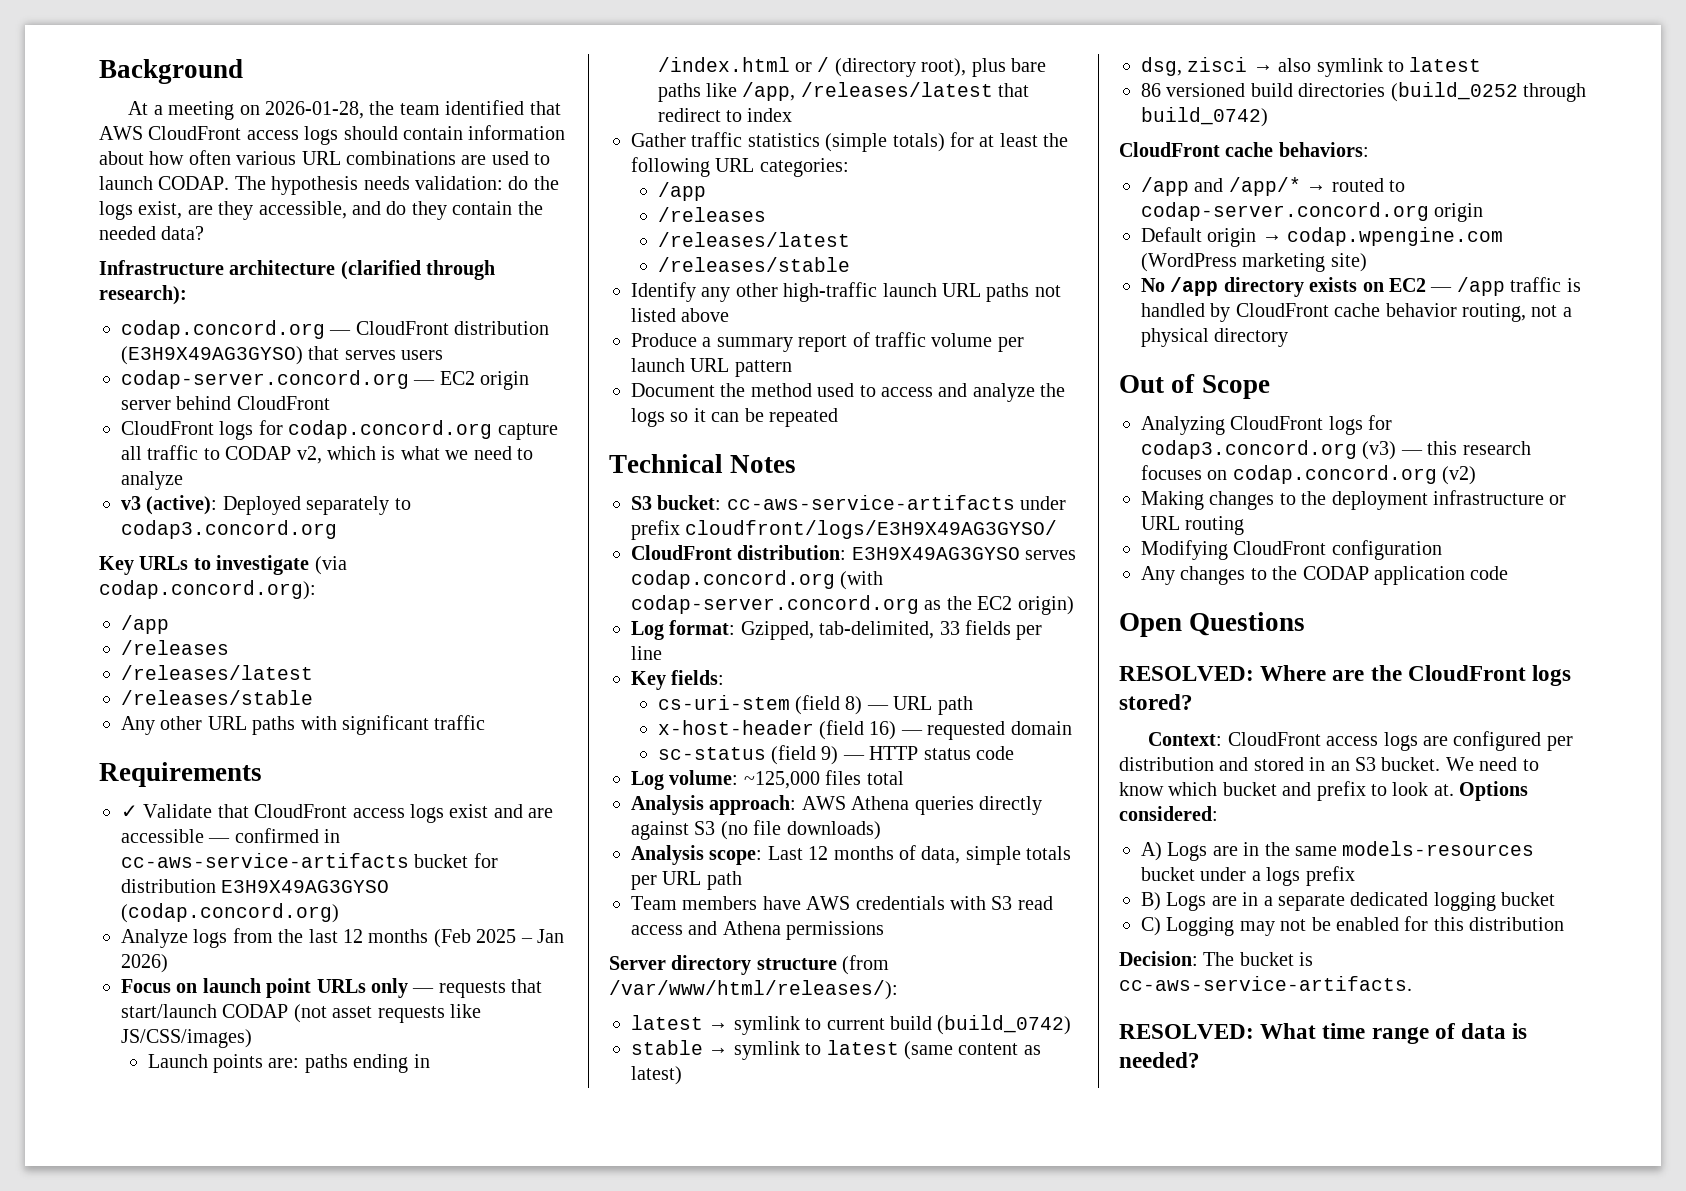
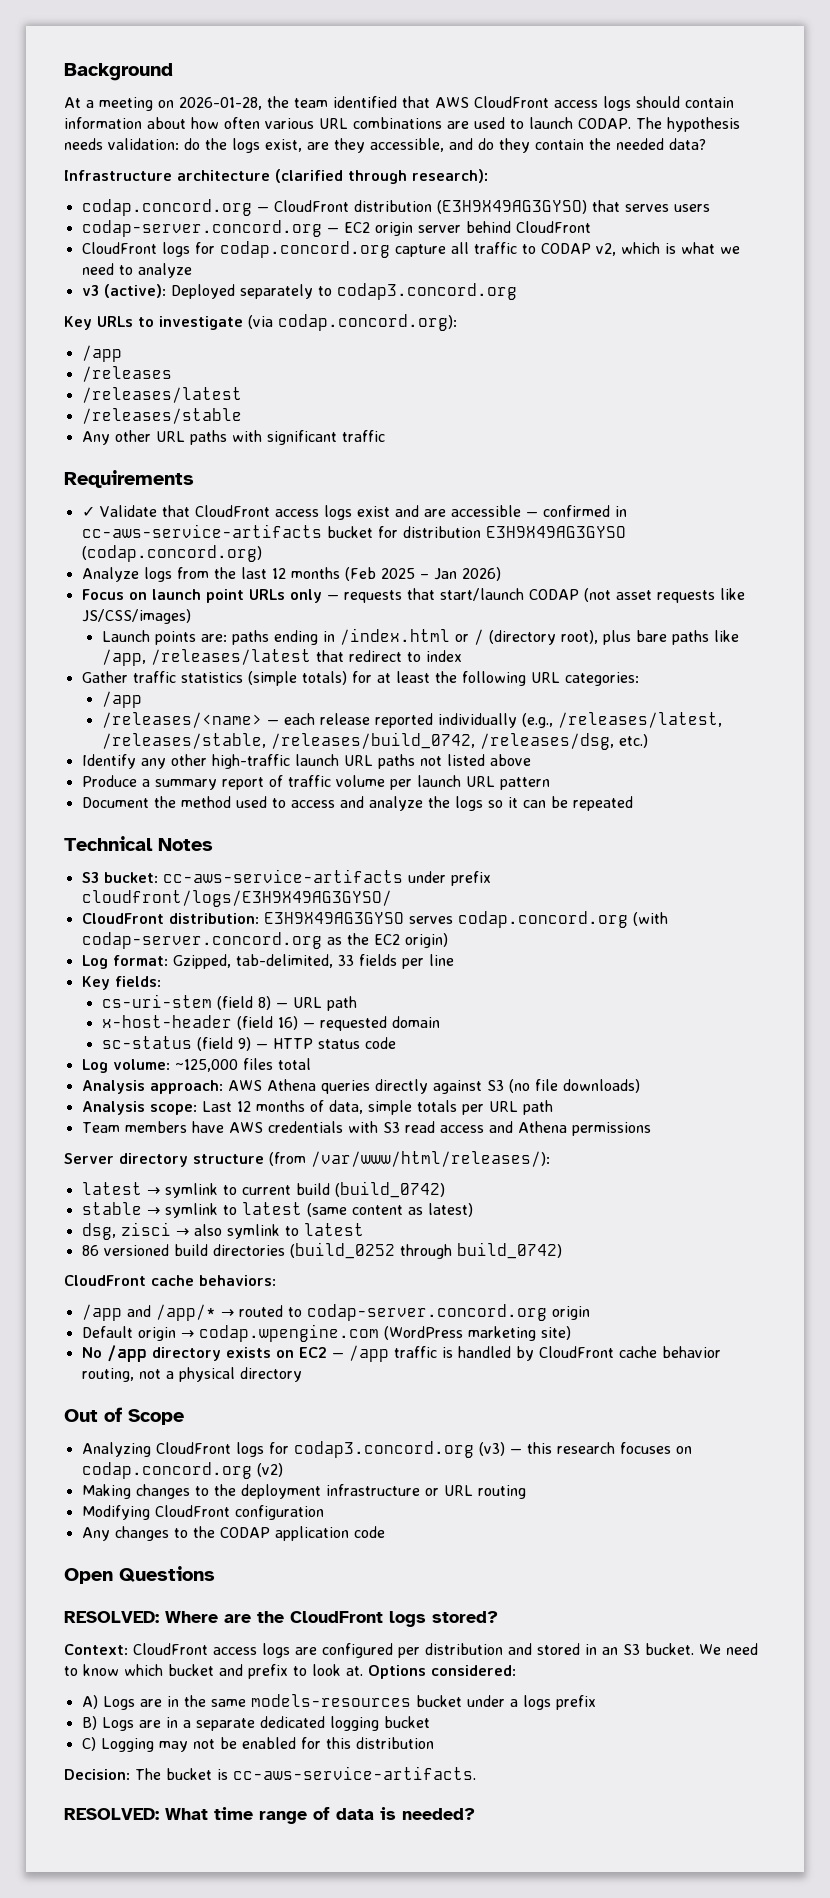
[657,207,766,222] [657,232,850,247] [657,257,850,272] /releases // /releases/latest // /releases/stable -> [101,712,722,728] [101,732,648,750] /releases/<name> — each release reported individually (e.g., /releases/latest, /releases/stable, /releases/build_0742, /releases/dsg, etc.)

